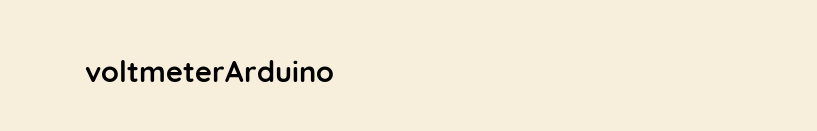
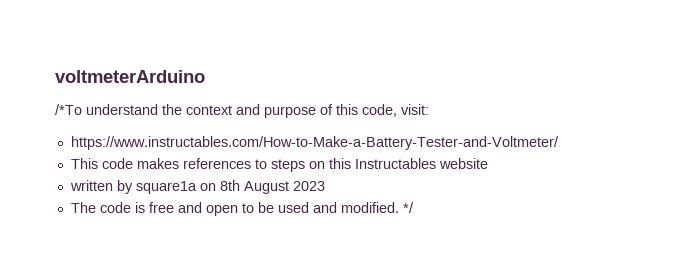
(334, 71) none -> [55,104,429,118] [70,136,559,150] [70,158,488,172] [69,180,325,194] [70,202,414,216] // /*To understand the context and purpose of this code, visit: // https://www.instructables.com/How-to-Make-a-Battery-Tester-and-Voltmeter/ // This code makes references to steps on this Instructables website // written by square1a on 8th August 2023 // The code is free and open to be used and modified. */

